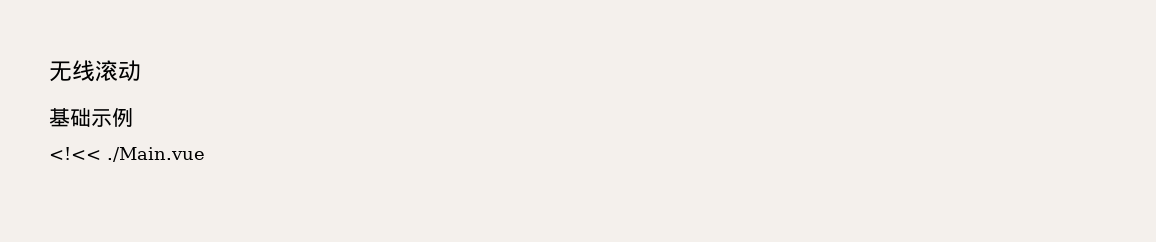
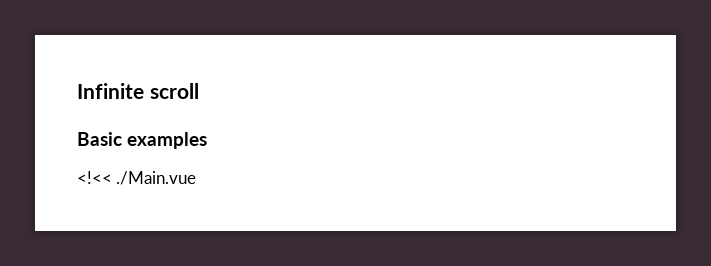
[49,60,141,82] [49,108,133,128] 无线滚动 // 基础示例 -> [77,83,199,99] [77,132,208,149] Infinite scroll // Basic examples

